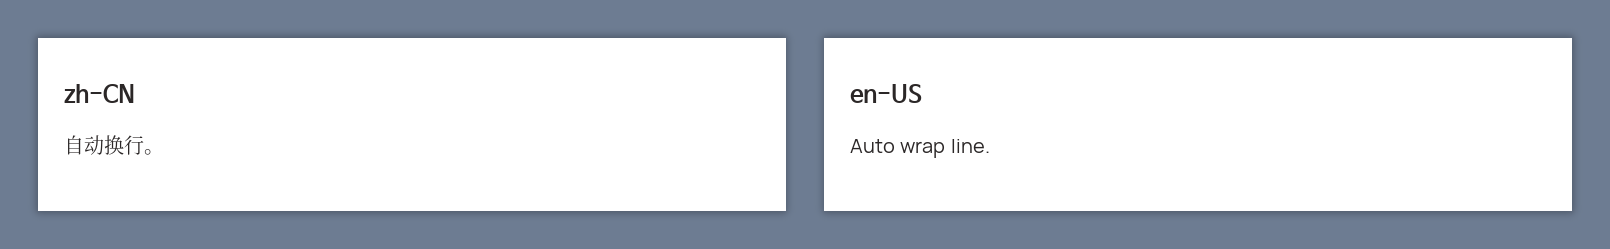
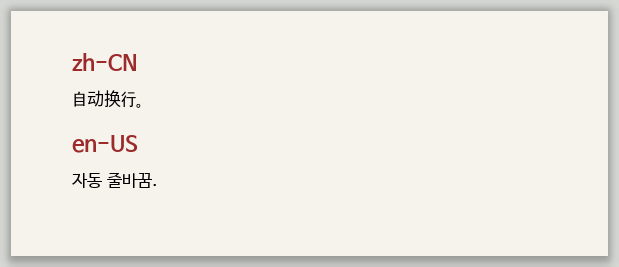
[850,139,990,158] Auto wrap line. -> [72,172,157,188] 자동 줄바꿈.

